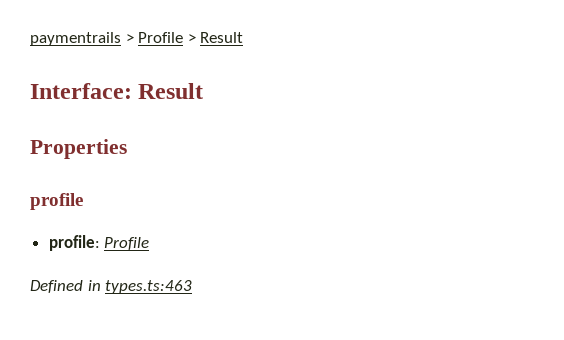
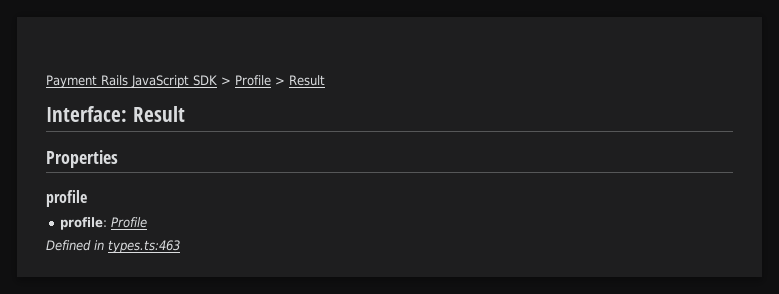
[30,32,121,46] paymentrails -> [46,75,217,88] Payment Rails JavaScript SDK

